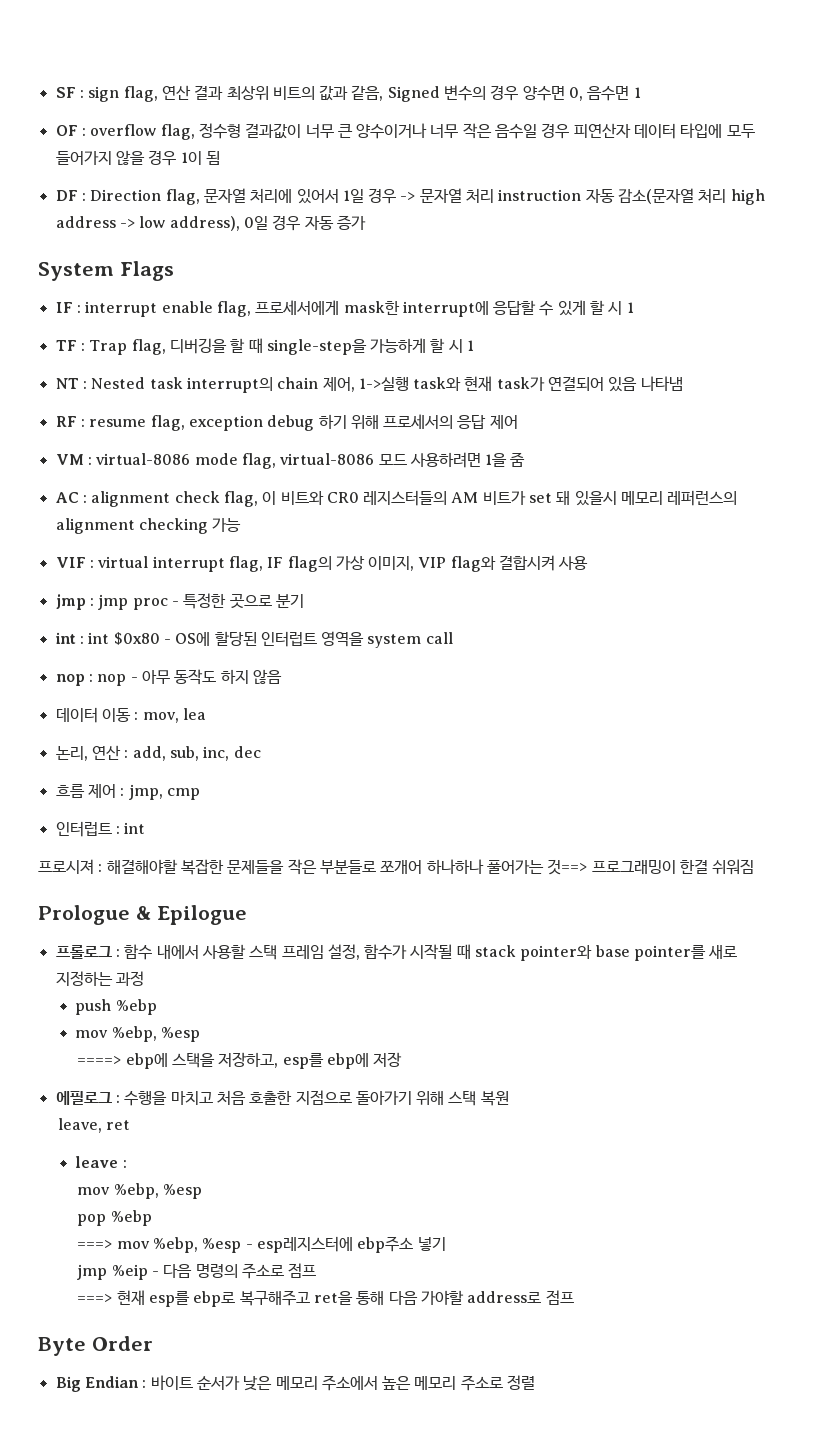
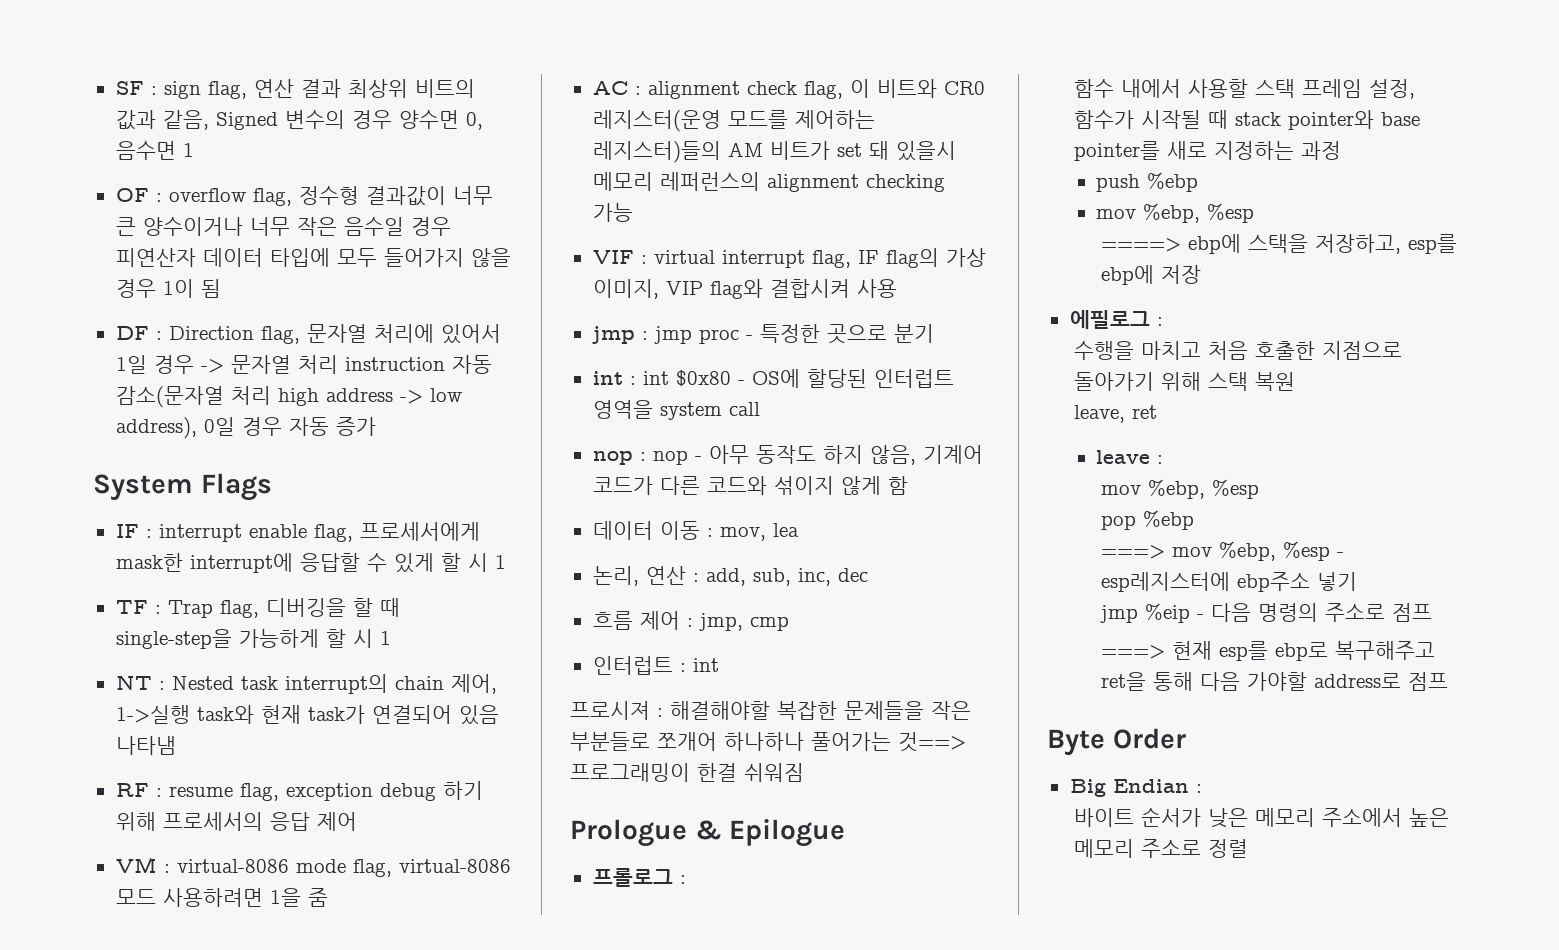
[363,490,448,506] 레지스터들의 -> [592,110,875,132] [592,141,721,163] 레지스터(운영 모드를 제어하는 레지스터)들의
[252,669,282,684] 않음 -> [869,445,983,465] [592,476,908,495] 않음, 기계어 코드가 다른 코드와 섞이지 않게 함
(120, 953) none -> (686, 879) //
(120, 1099) none -> (1163, 321) //
(147, 1384) none -> (1202, 788) //

